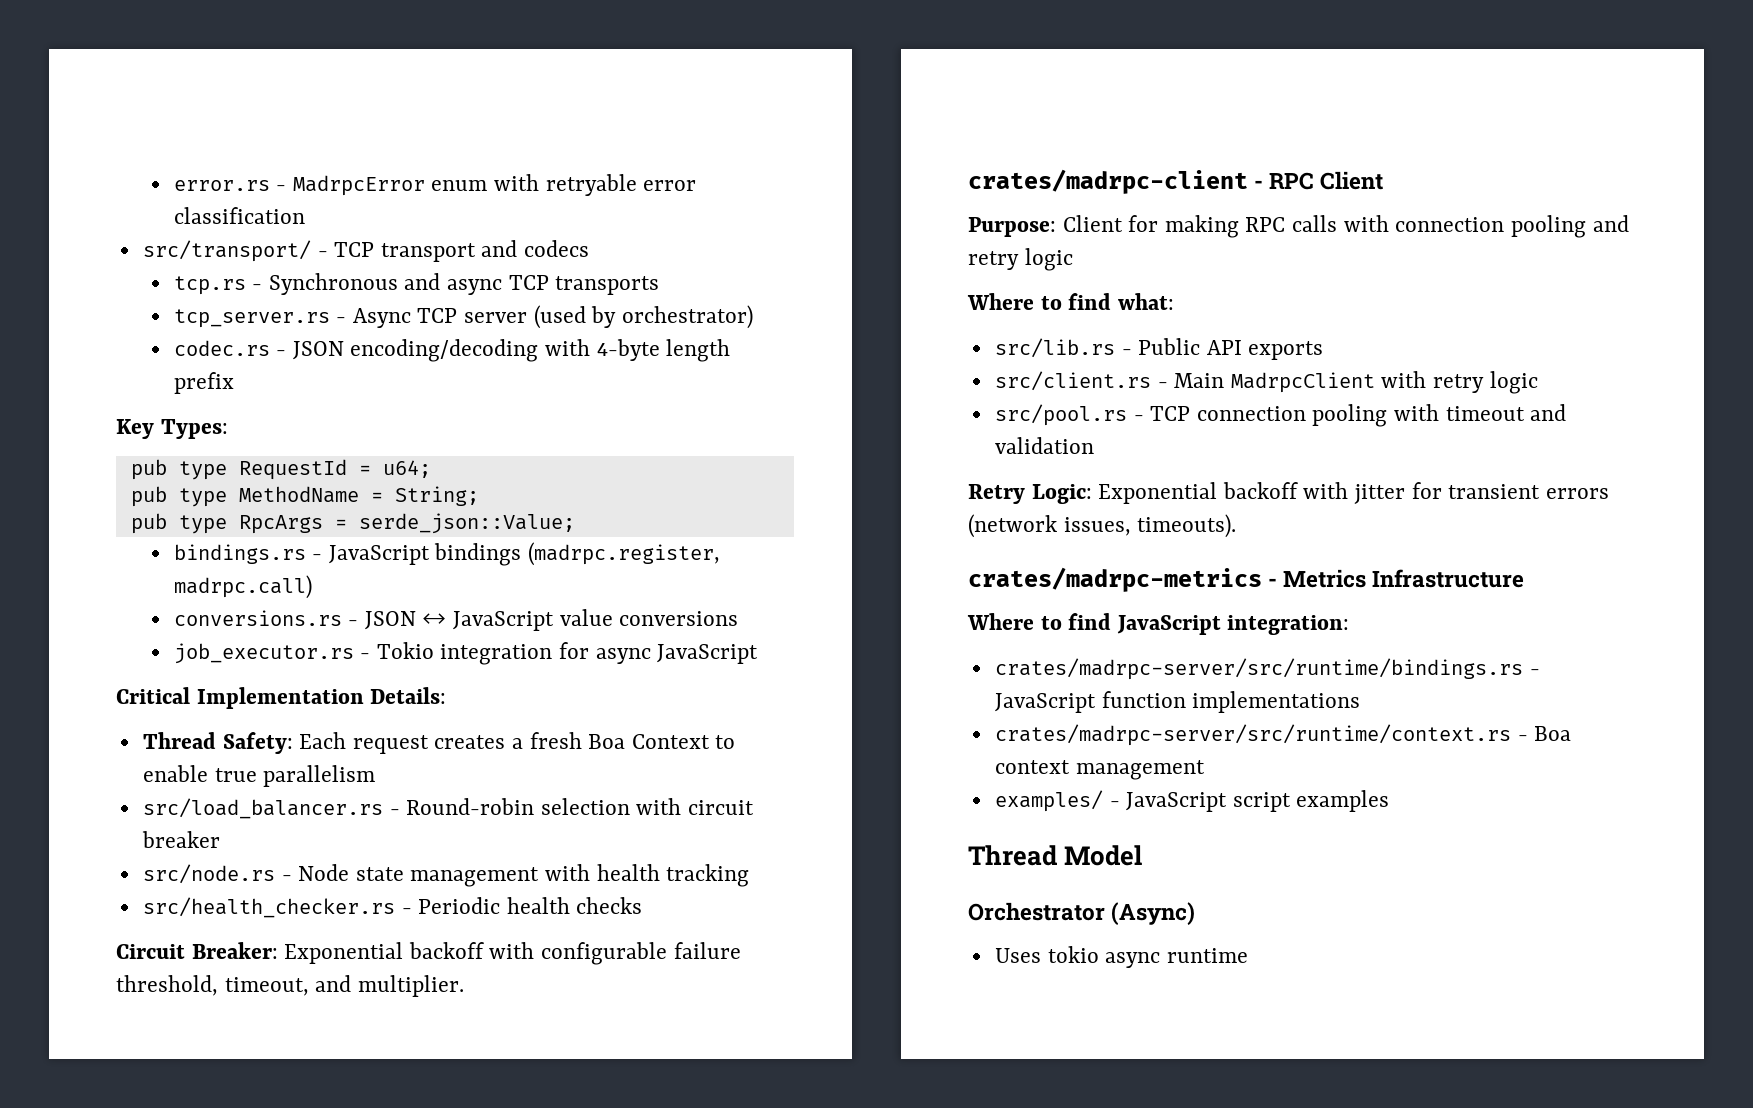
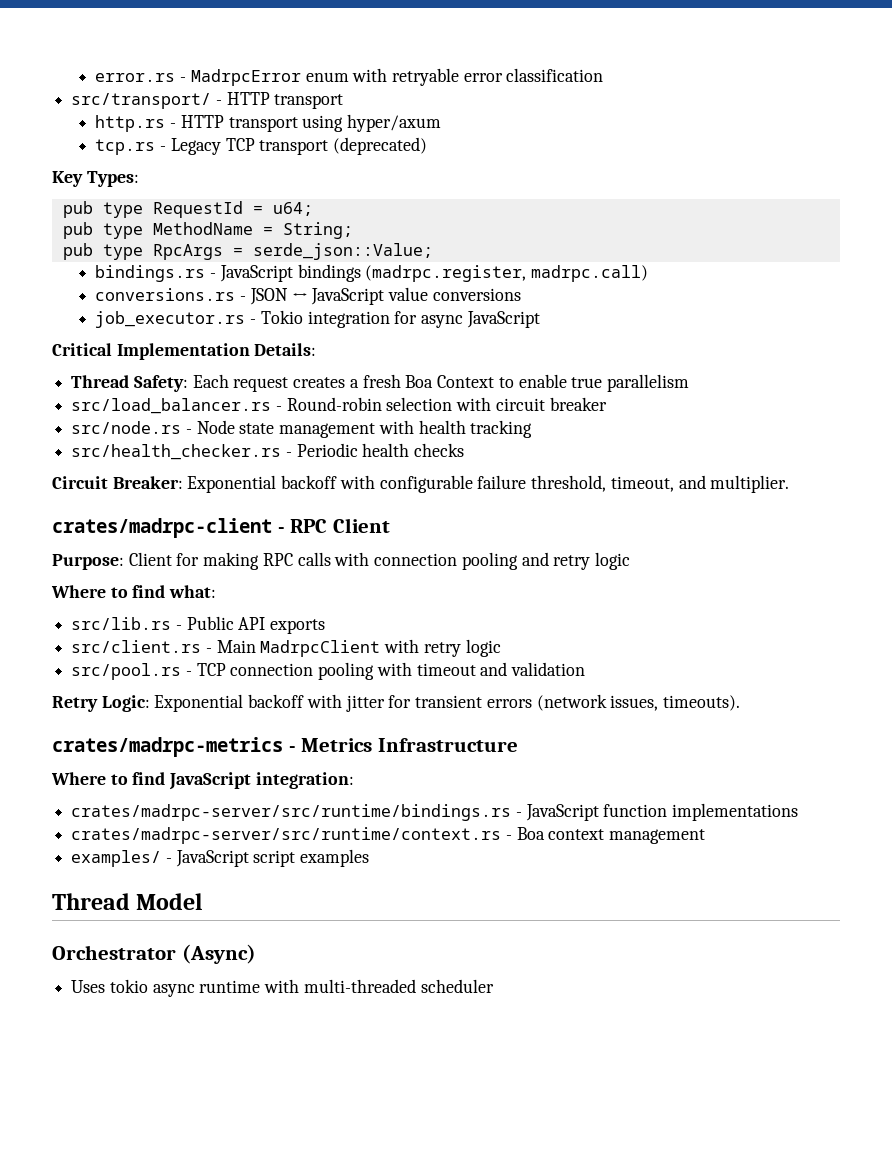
[334,240,590,262] [173,273,660,295] [173,305,753,329] [173,339,731,362] [173,372,234,394] TCP transport and codecs // tcp.rs - Synchronous and async TCP transports // tcp_server.rs - Async TCP server (used by orchestrator) // codec.rs - JSON encoding/decoding with 4-byte length prefix -> [226,92,344,109] [95,114,442,132] [95,137,428,155] HTTP transport // http.rs - HTTP transport using hyper/axum // tcp.rs - Legacy TCP transport (deprecated)
(1248, 955) none -> [264,979,494,993] with multi-threaded scheduler

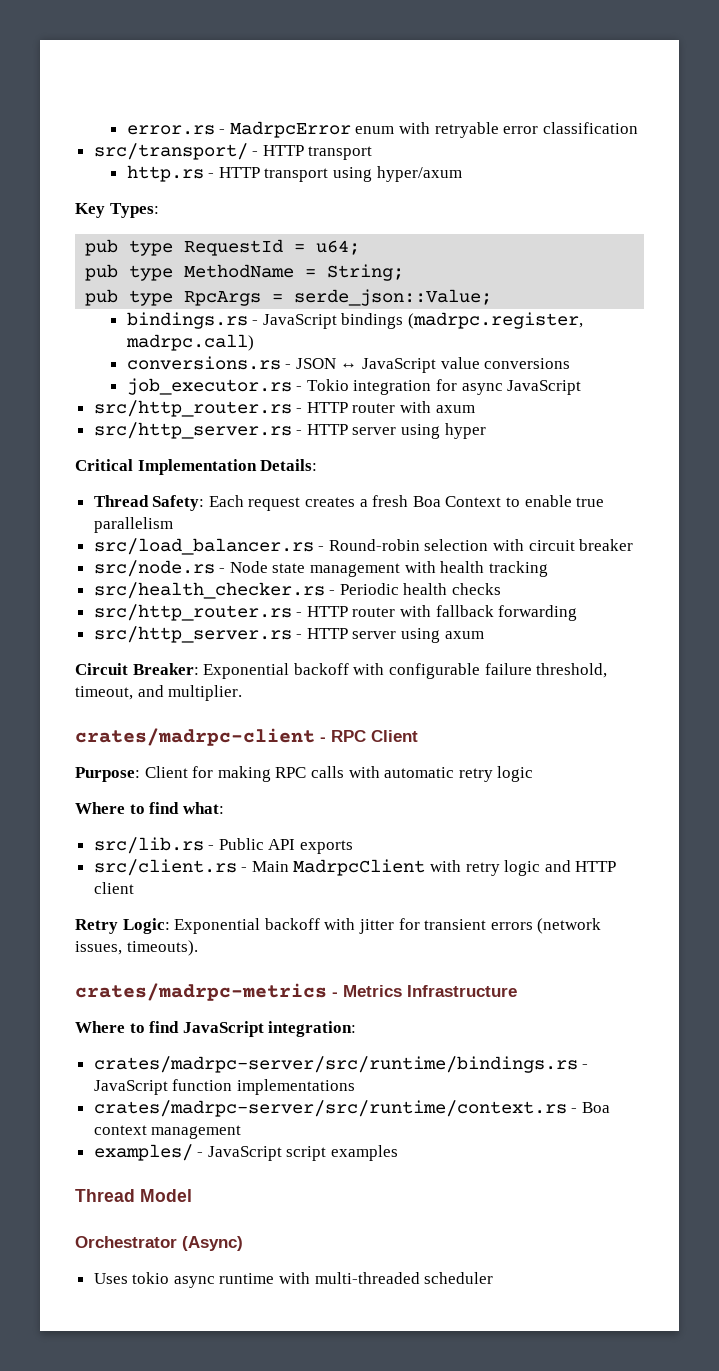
[95,137,428,155] // tcp.rs - Legacy TCP transport (deprecated) -> (462, 174) none
(540, 319) none -> [93,400,475,417] [93,422,486,439] // src/http_router.rs - HTTP router with axum // src/http_server.rs - HTTP server using hyper
(465, 450) none -> [93,604,578,621] [93,626,484,643] // src/http_router.rs - HTTP router with fallback forwarding // src/http_server.rs - HTTP server using axum
[374,552,549,570] connection pooling and -> [384,767,455,778] automatic
[71,662,586,680] // src/pool.rs - TCP connection pooling with timeout and validation -> [544,860,617,872] [93,882,134,894] and HTTP client

